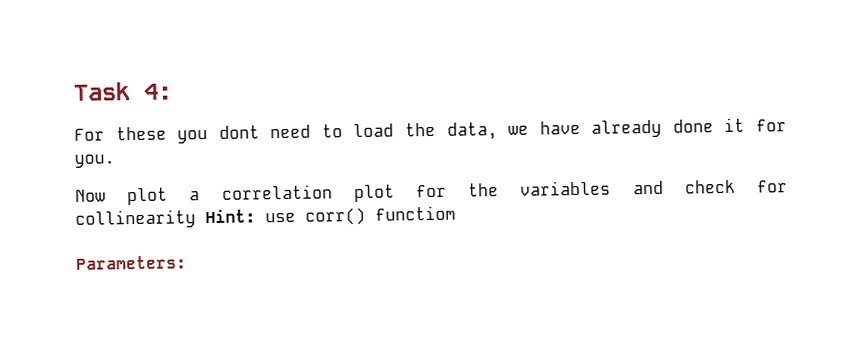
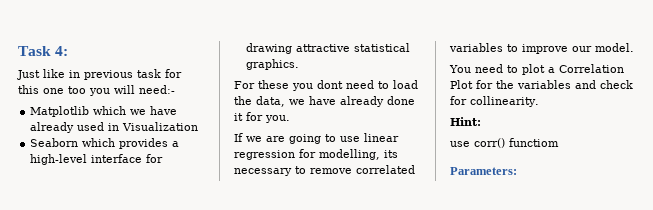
(172, 91) none -> [17,69,182,80] [18,85,175,96] [30,106,178,117] [30,122,199,133] [30,138,180,149] [30,154,164,165] [246,43,411,54] [246,59,300,70] // Just like in previous task for this one too you will need:- // Matplotlib which we have already used in Visualization // Seaborn which provides a high-level interface for drawing attractive statistical graphics.
[75,184,395,206] Now plot a correlation plot -> [234,133,399,144] [234,149,398,160] [234,165,415,176] [449,43,634,54] [449,64,624,75] [450,80,473,89] If we are going to use linear regression for modelling, its necessary to remove correlated variables to improve our model. // You need to plot a Correlation Plot
[75,209,196,229] collinearity -> [470,96,539,107] collinearity. //
(256, 216) none -> (481, 121) //

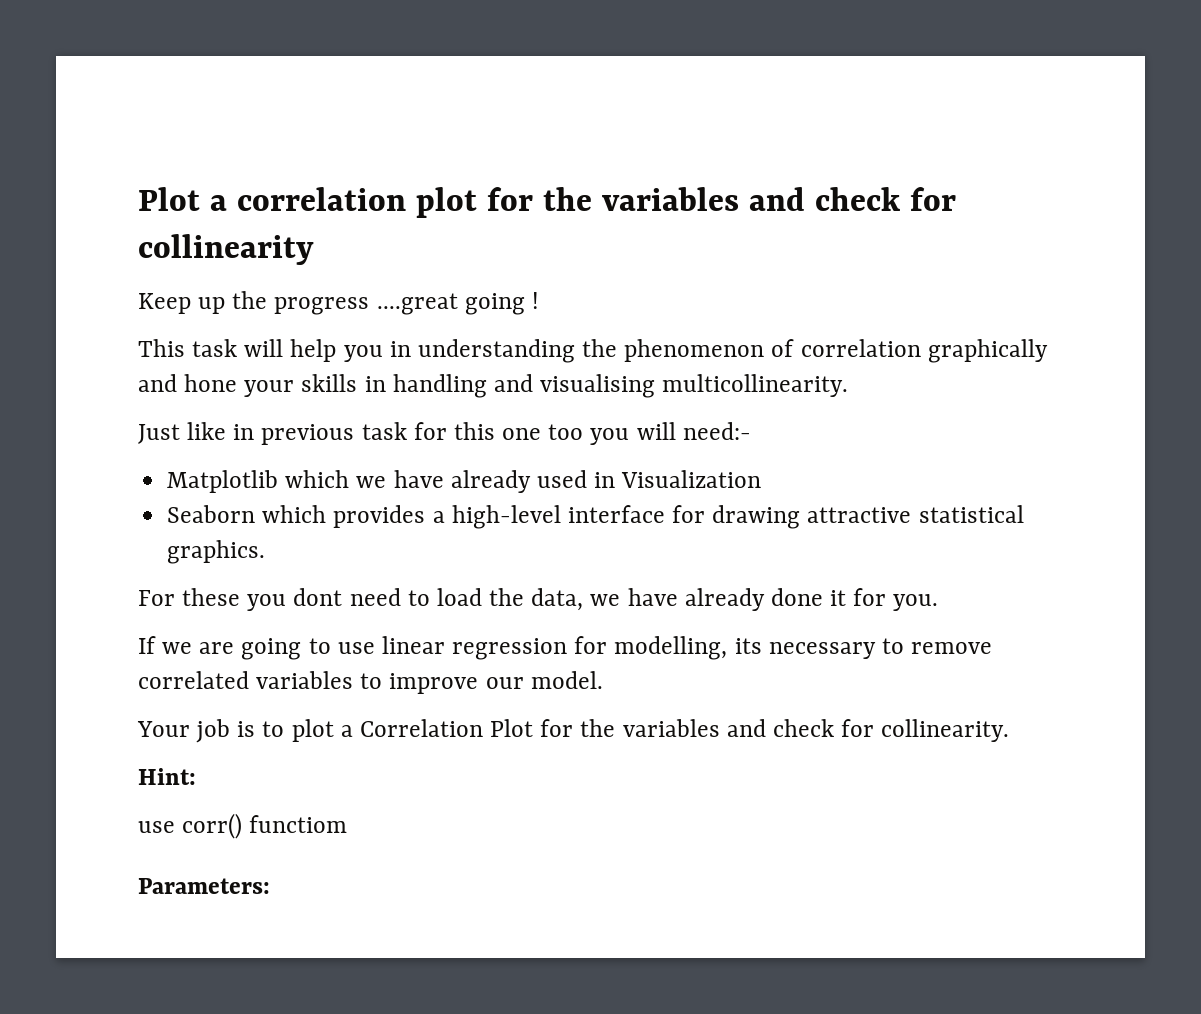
[18,46,69,56] Task 4: -> [138,187,956,218] [138,234,314,265] [138,291,539,315] [138,339,1048,363] [138,374,849,398] Plot a correlation plot for the variables and check for collinearity // Keep up the progress ....great going ! // This task will help you in understanding the phenomenon of correlation graphically and hone your skills in handling and visualising multicollinearity.
[449,64,503,73] You need -> [137,719,256,743] Your job is

